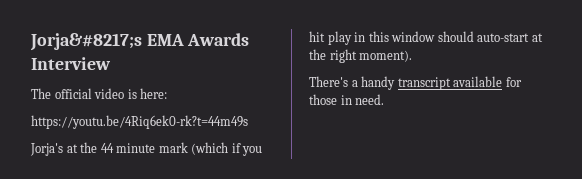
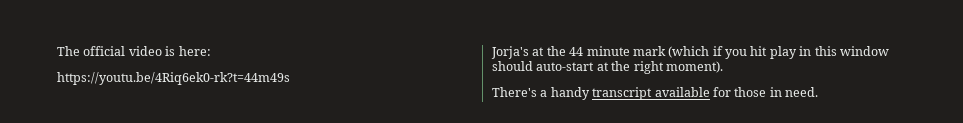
[30,33,250,51] [31,57,111,70] Jorja&#8217;s EMA Awards Interview // -> (57, 51) none

